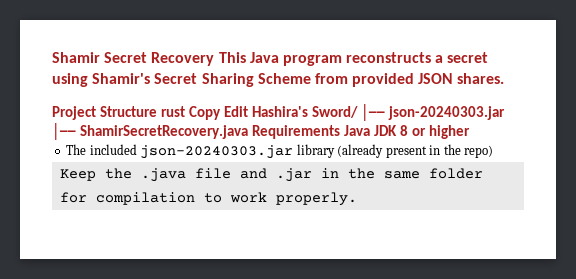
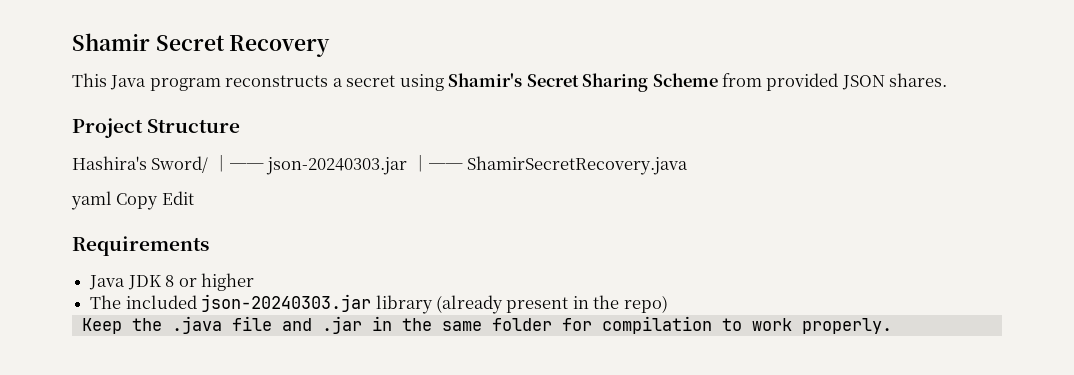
(215, 59) none -> (331, 46) //
[161,106,249,120] rust Copy Edit -> (241, 126) //
(249, 132) none -> [71,191,194,210] // yaml Copy Edit //
(341, 132) none -> (209, 246) //

